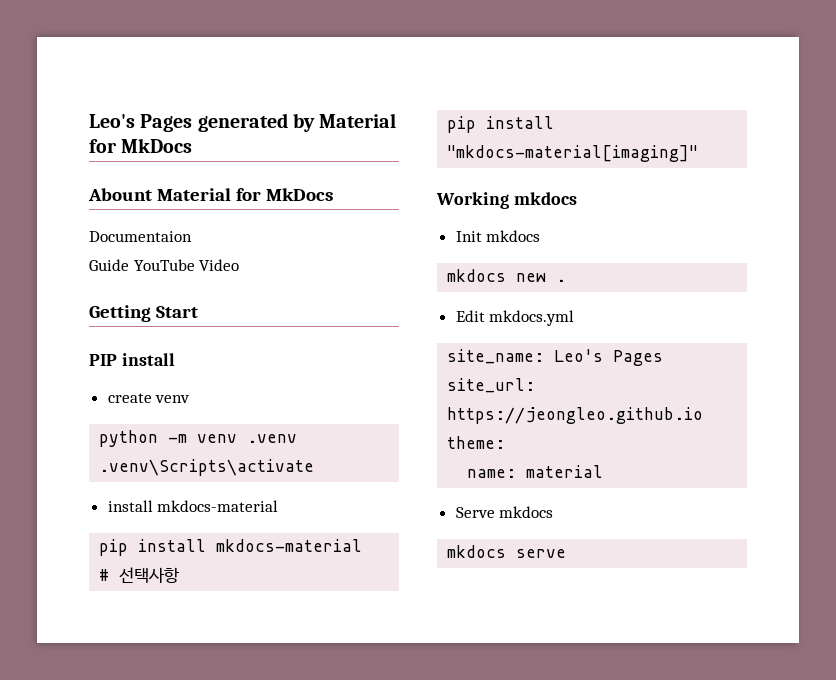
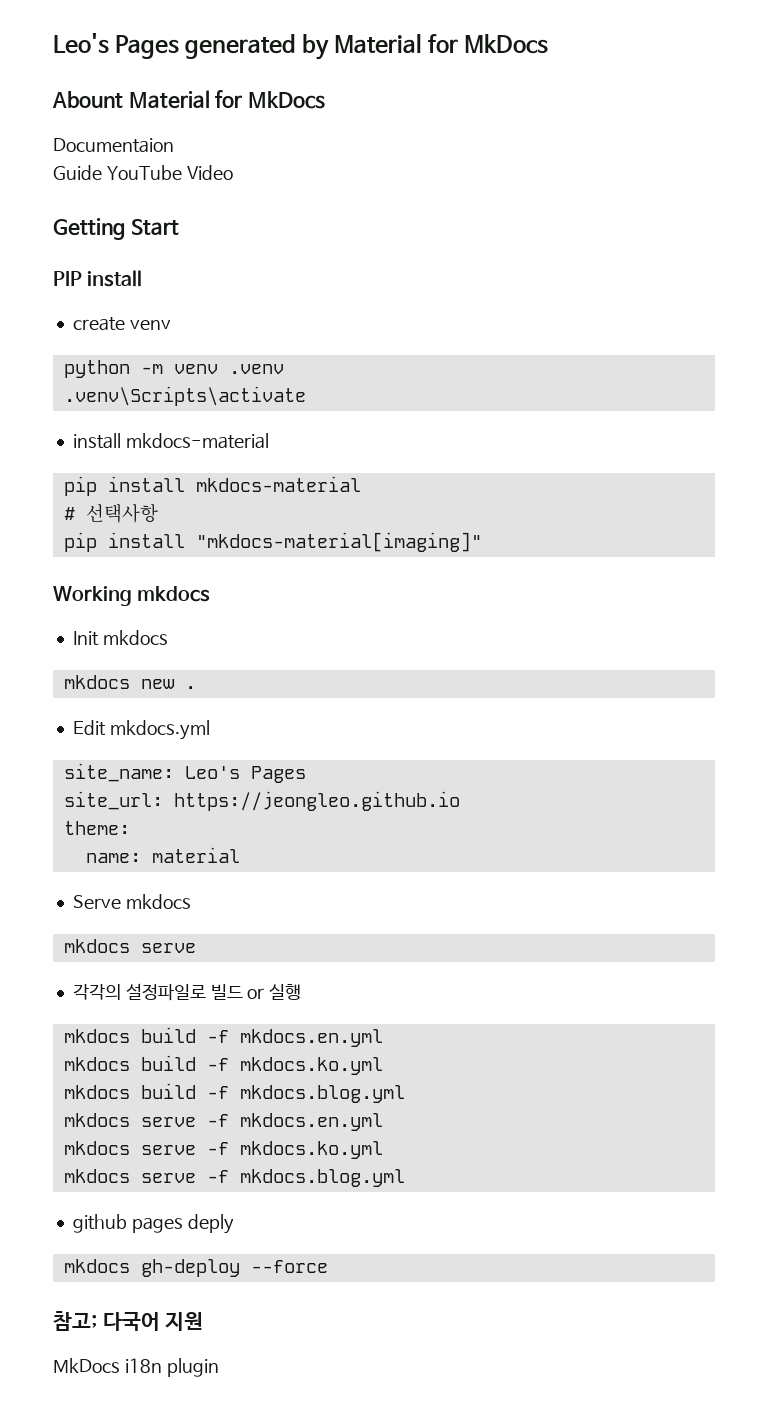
(567, 553) none -> [72,983,302,1001] [63,1027,383,1047] [63,1055,383,1075] [63,1083,405,1103] [63,1113,383,1131] [63,1141,383,1159] [63,1169,405,1187] [72,1214,234,1234] [63,1259,328,1277] [53,1311,204,1331] [53,1358,219,1377] // 각각의 설정파일로 빌드 or 실행 // mkdocs build -f mkdocs.en.yml // mkdocs build -f mkdocs.ko.yml // mkdocs build -f mkdocs.blog.yml // mkdocs serve -f mkdocs.en.yml // mkdocs serve -f mkdocs.ko.yml // mkdocs serve -f mkdocs.blog.yml // github pages deply // mkdocs gh-deploy --force // 참고; 다국어 지원 // MkDocs i18n plugin

